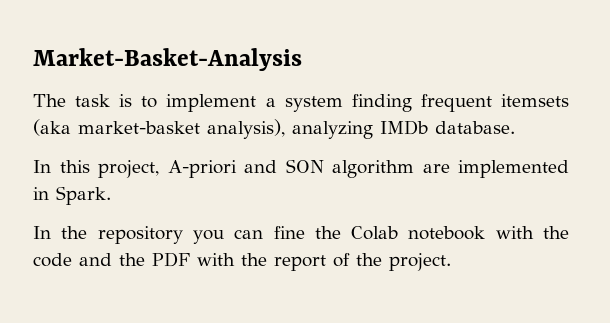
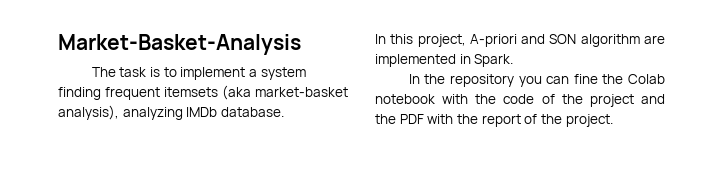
(72, 260) none -> [541,94,634,107] of the project

